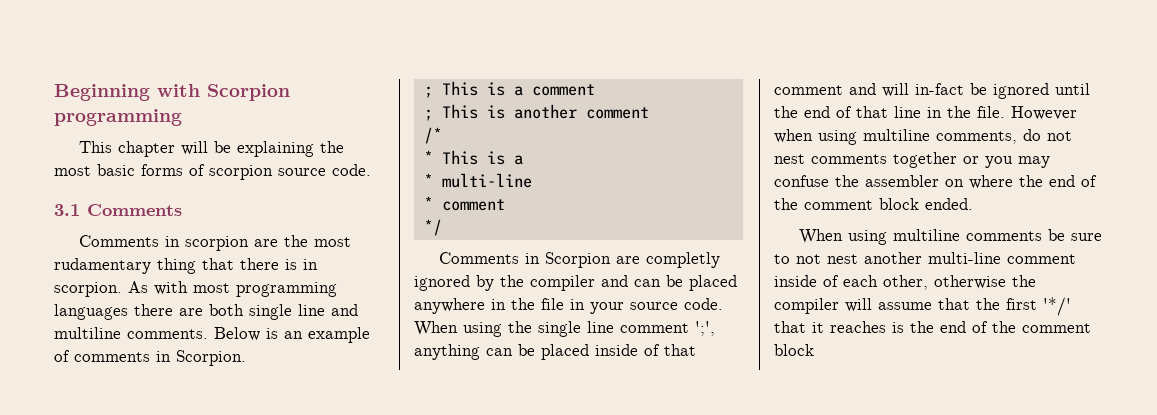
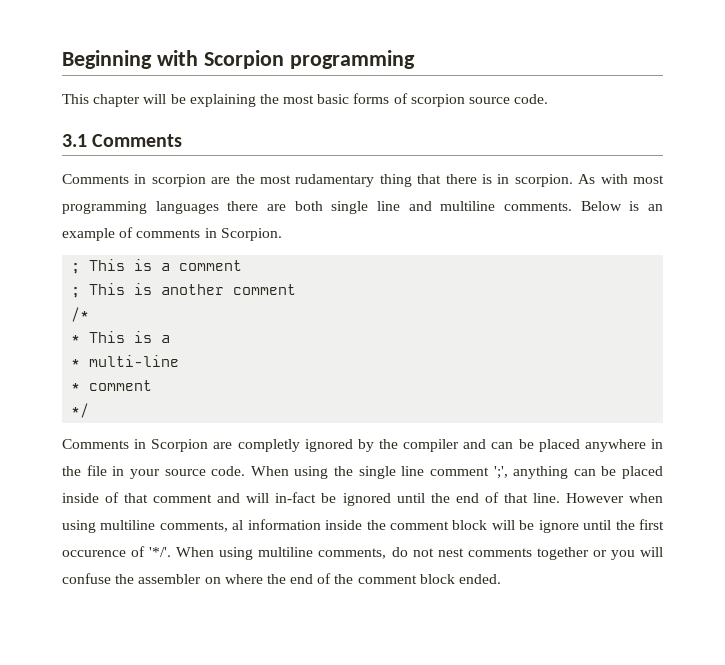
[894,106,1005,118] line in the file. -> [532,493,560,503] line.
(1017, 137) none -> [232,519,665,533] [62,546,387,560] al information inside the comment block will be ignore until the first occurence of '*/'. When using multiline comments,
[1018,156,1050,168] may -> [639,547,663,557] will
[799,229,1103,245] [774,252,1076,264] [774,275,1036,290] [774,297,1071,316] [774,321,1091,333] [774,344,814,356] // When using multiline comments be sure to not nest another multi-line comment inside of each other, otherwise the compiler will assume that the first '*/' that it reaches is the end of the comment block -> (502, 579) none

